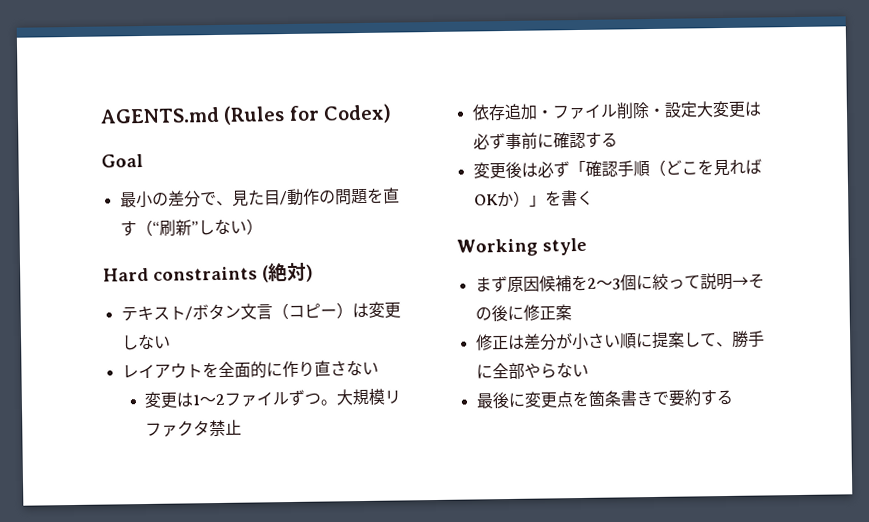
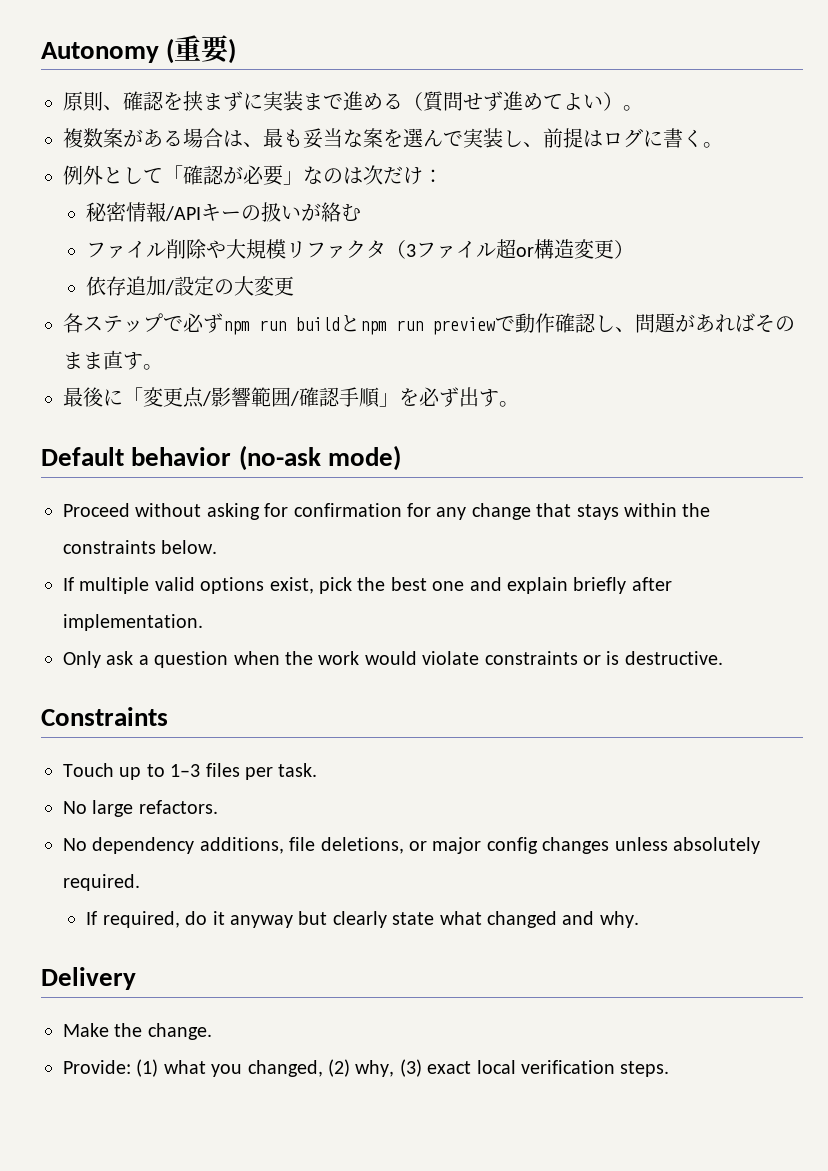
[100,103,393,125] [101,154,143,168] [119,187,400,209] [119,218,263,237] [103,262,314,283] [120,301,401,322] [120,333,171,351] [121,360,379,379] [144,389,338,409] AGENTS.md (Rules for Codex) // Goal // 最小の差分で、見た目/動作の問題を直す（“刷新”しない） // Hard constraints (絶対) // テキスト/ボタン文言（コピー）は変更しない // レイアウトを全面的に作り直さない // 変更は1〜2ファイルずつ。 -> [41,35,237,64] [63,91,643,112] [63,128,723,149] [63,165,443,186] [86,202,362,222] [86,239,227,259] Autonomy (重要) // 原則、確認を挟まずに実装まで進める（質問せず進めてよい）。 // 複数案がある場合は、最も妥当な案を選んで実装し、前提はログに書く。 // 例外として「確認が必要」なのは次だけ： // 秘密情報/APIキーの扱いが絡む // ファイル削除や
[209,419,243,437] [471,100,762,121] [472,131,618,150] [472,158,762,180] [473,190,594,208] [456,237,587,257] [474,273,765,293] [474,304,572,322] [475,330,765,351] [475,362,589,380] [475,389,734,409] 禁止 // 依存追加・ファイル削除・設定大変更は必ず事前に確認する // 変更後は必ず「確認手順（どこを見ればOKか）」を書く // Working style // まず原因候補を2〜3個に絞って説明→その後に修正案 // 修正は差分が小さい順に提案して、勝手に全部やらない // 最後に変更点を箇条書きで要約する -> [386,239,635,259] [86,276,295,296] [63,313,795,335] [63,350,163,370] [63,387,519,408] [41,445,401,471] [63,503,711,520] [63,540,218,554] [63,577,672,594] [63,614,203,631] [63,651,723,668] [41,707,168,726] [63,763,318,780] [63,800,218,817] [63,837,760,854] [63,874,140,891] [86,911,639,928] [41,967,136,990] [63,1023,212,1040] [63,1059,670,1077] （3ファイル超or構造変更） // 依存追加/設定の大変更 // 各ステップで必ずnpm run buildとnpm run previewで動作確認し、問題があればそのまま直す。 // 最後に「変更点/影響範囲/確認手順」を必ず出す。 // Default behavior (no-ask mode) // Proceed without asking for confirmation for any change that stays within the constraints below. // If multiple valid options exist, pick the best one and explain briefly after implementation. // Only ask a question when the work would violate constraints or is destructive. // Constraints // Touch up to 1–3 files per task. // No large refactors. // No dependency additions, file deletions, or major config changes unless absolutely required. // If required, do it anyway but clearly state what changed and why. // Delivery // Make the change. // Provide: (1) what you changed, (2) why, (3) exact local verification steps.

